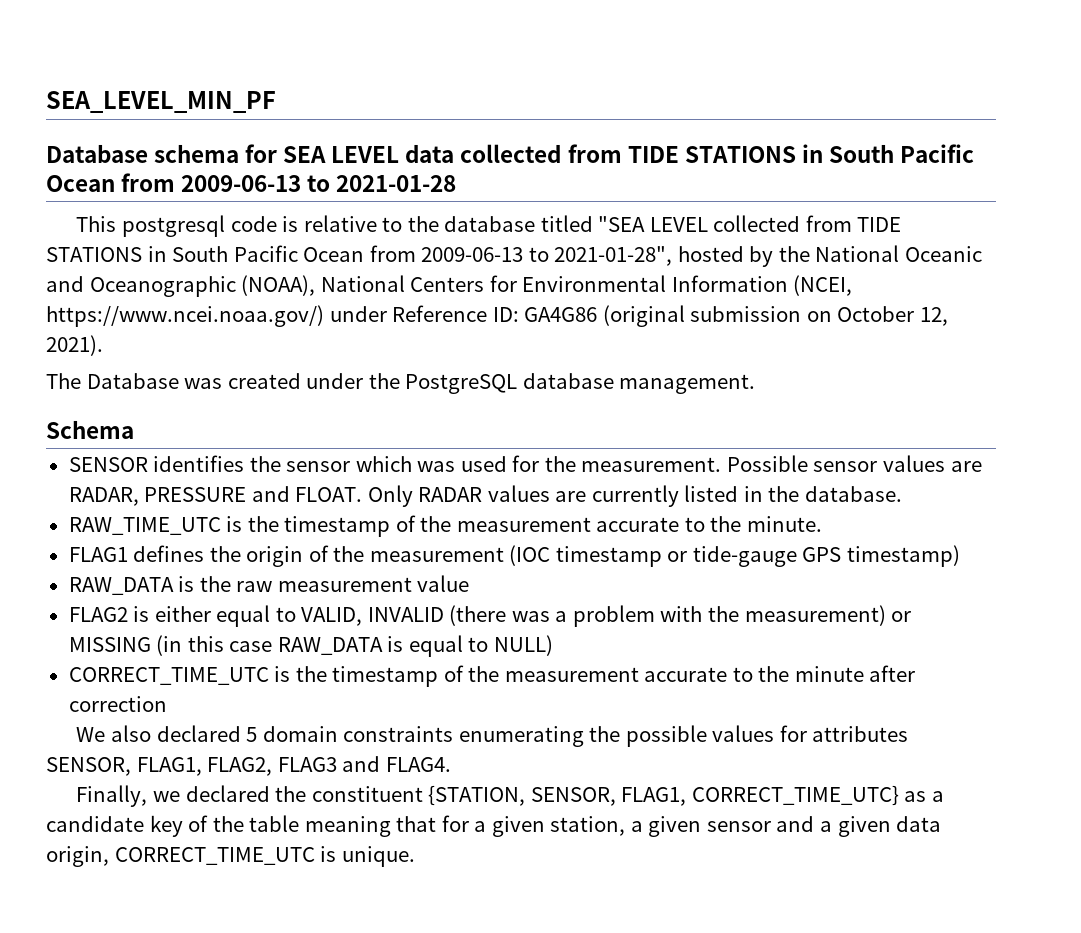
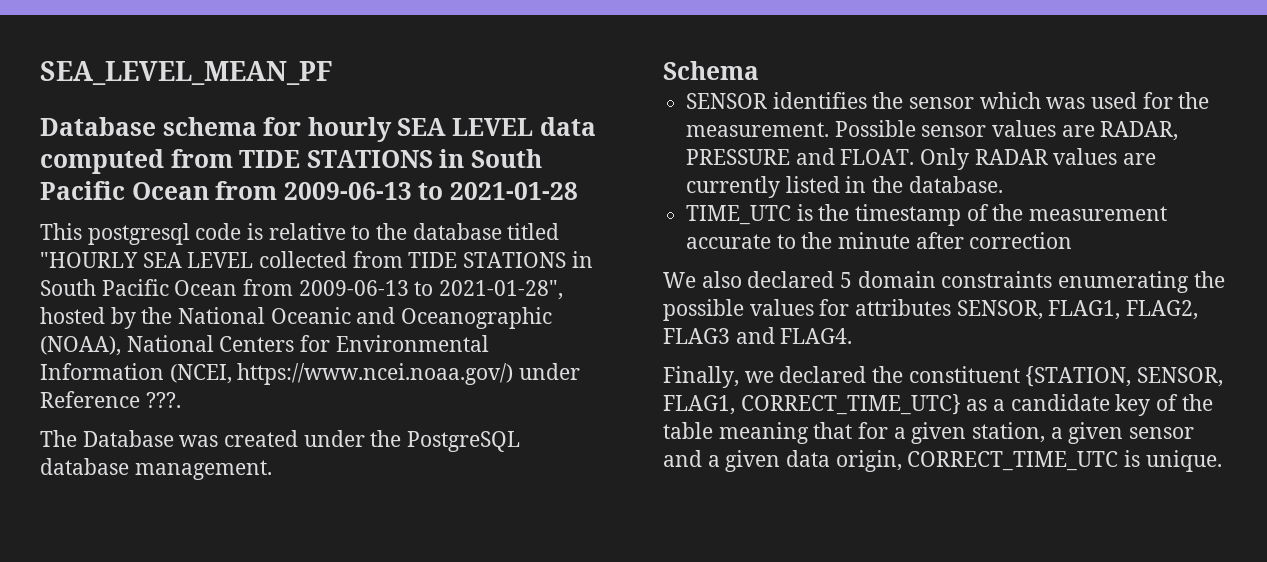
[46,91,276,113] SEA_LEVEL_MIN_PF -> [40,61,332,85] SEA_LEVEL_MEAN_PF
(278, 153) none -> [307,117,392,142] hourly
[460,144,562,163] collected -> [40,149,164,174] computed
[598,216,646,232] "SEA -> [40,252,182,268] "HOURLY SEA
[492,305,948,327] [46,335,103,356] ID: GA4G86 (original submission on October 12, 2021). -> [145,392,181,408] ???.
[68,515,822,537] [68,545,960,567] [68,575,470,595] [68,605,912,627] [68,635,553,657] [68,667,269,685] RAW_TIME_UTC is the timestamp of the measurement accurate to the minute. // FLAG1 defines the origin of the measurement (IOC timestamp or tide-gauge GPS timestamp) // RAW_DATA is the raw measurement value // FLAG2 is either equal to VALID, INVALID (there was a problem with the measurement) or MISSING (in this case RAW_DATA is equal to NULL) // CORRECT_TIME_UTC -> [686,205,792,225] TIME_UTC

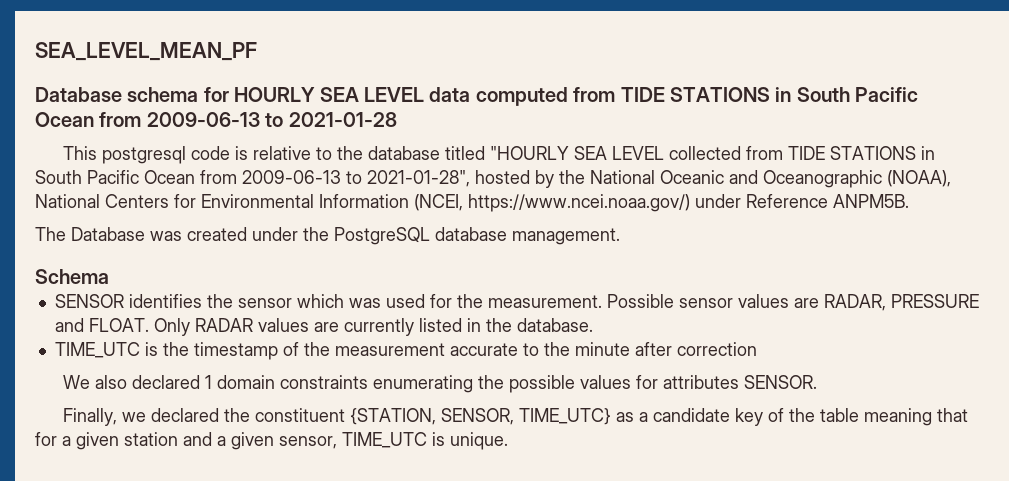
[307,117,392,142] hourly -> [234,87,316,102] HOURLY
[145,392,181,408] ???. -> [833,194,909,208] ANPM5B.
[840,272,853,288] 5 -> [205,375,213,389] 1
[956,300,1199,320] [663,327,853,344] SENSOR, FLAG1, FLAG2, FLAG3 and FLAG4. -> [744,375,818,389] SENSOR.
[663,394,961,415] FLAG1, CORRECT_TIME_UTC} -> [519,408,612,425] TIME_UTC}
[972,422,1195,444] [663,450,1119,472] station, a given sensor and a given data origin, CORRECT_TIME_UTC -> [124,432,427,450] station and a given sensor, TIME_UTC

